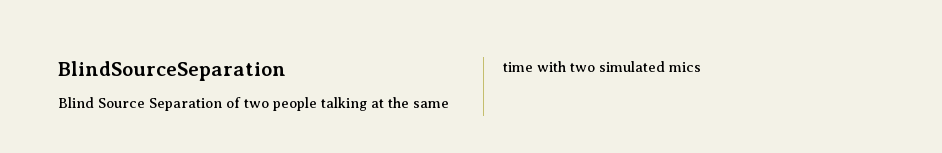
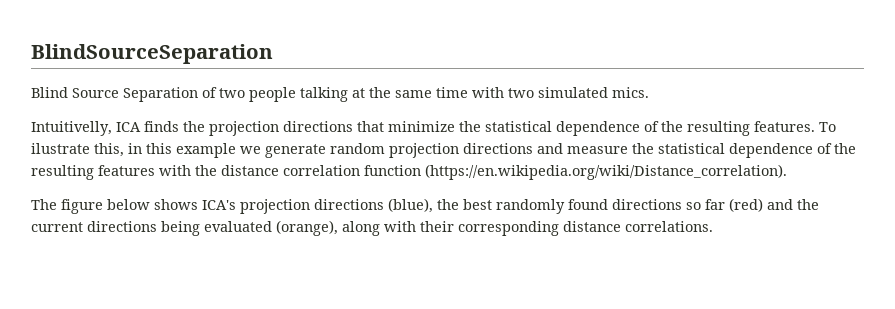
[669,62,701,72] mics -> [612,87,649,98] [31,121,836,136] [31,143,856,158] [31,164,787,180] [31,198,819,214] [31,220,713,236] mics. // Intuitivelly, ICA finds the projection directions that minimize the statistical dependence of the resulting features. To ilustrate this, in this example we generate random projection directions and measure the statistical dependence of the resulting features with the distance correlation function (https://en.wikipedia.org/wiki/Distance_correlation). // The figure below shows ICA's projection directions (blue), the best randomly found directions so far (red) and the current directions being evaluated (orange), along with their corresponding distance correlations.

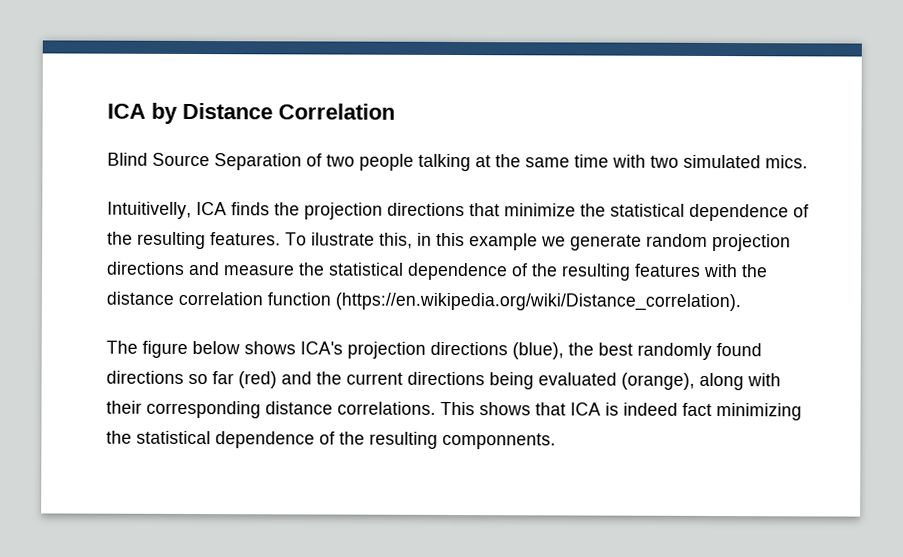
[31,44,273,64] BlindSourceSeparation -> [107,102,395,124] ICA by Distance Correlation
(713, 226) none -> [440,401,802,421] [106,430,556,450] This shows that ICA is indeed fact minimizing the statistical dependence of the resulting componnents.

